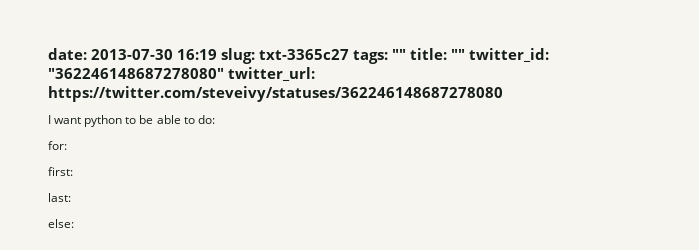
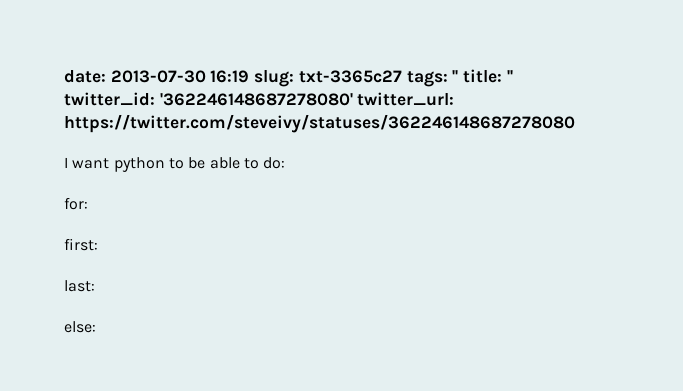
[392,48,549,62] [48,68,224,79] "" title: "" twitter_id: "362246148687278080" -> [452,69,513,83] [64,92,353,106] '' title: '' twitter_id: '362246148687278080'

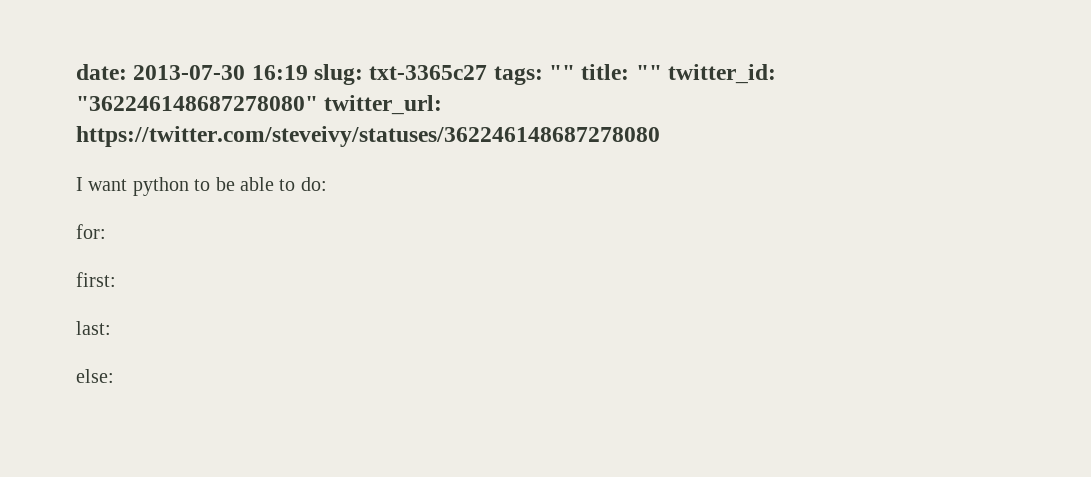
[452,69,513,83] [64,92,353,106] '' title: '' twitter_id: '362246148687278080' -> [549,64,777,84] [76,96,318,111] "" title: "" twitter_id: "362246148687278080"

